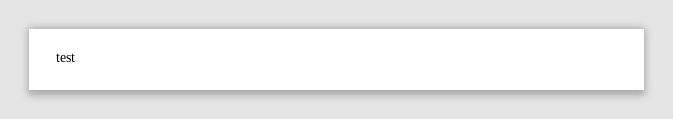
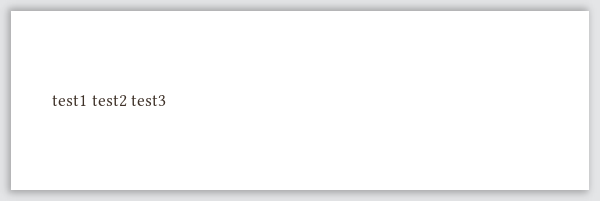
[56,53,75,62] test -> [52,95,167,107] test1 test2 test3

